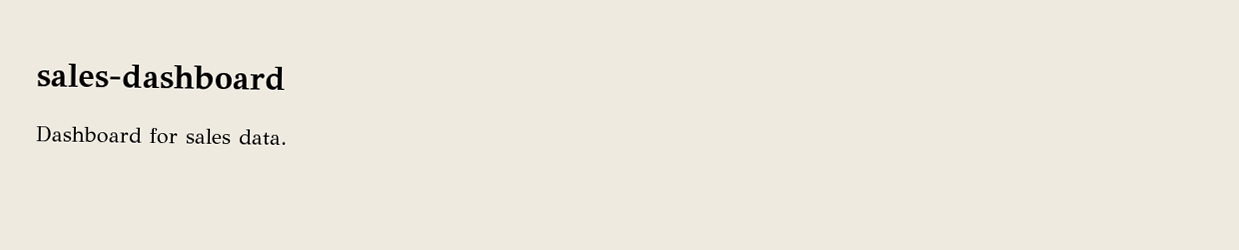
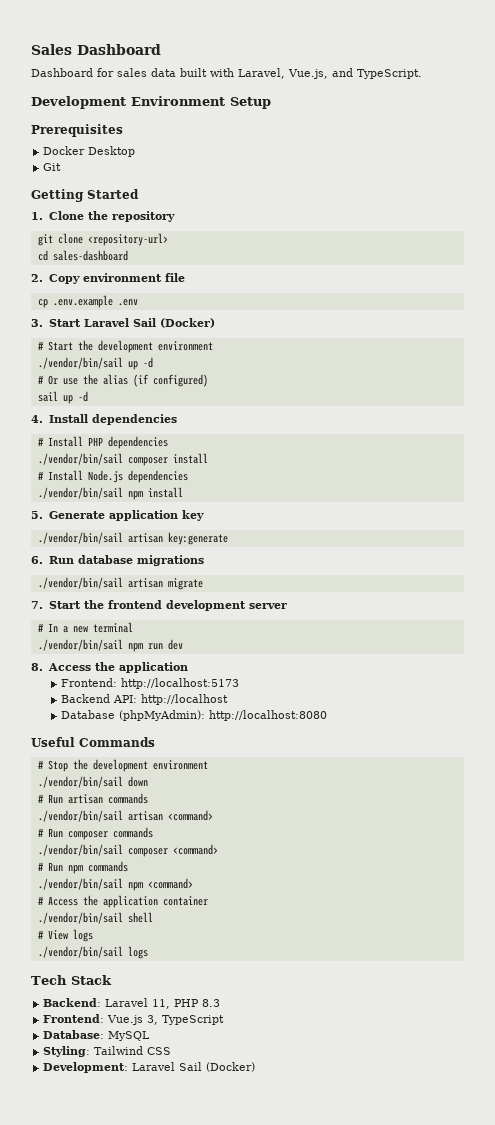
[36,63,286,91] sales-dashboard -> [31,44,161,55] Sales Dashboard
[238,129,287,145] data. -> [151,68,422,79] [31,96,271,109] [31,124,123,137] [43,146,136,157] [43,163,62,171] [31,189,139,202] [31,211,176,222] [37,233,168,246] [37,250,128,261] [31,273,186,284] [37,295,138,308] [31,318,216,328] [37,340,213,353] [37,357,153,370] [37,374,208,387] [37,391,88,404] [31,414,178,425] [37,436,168,449] [37,453,208,466] [37,470,188,483] [37,487,183,500] [31,510,205,521] [37,532,228,545] [31,555,205,566] [37,577,203,590] [31,600,288,611] [37,622,133,633] [37,639,183,652] [31,662,189,673] [61,678,240,689] [61,694,229,705] [61,710,328,721] [31,737,155,747] [37,759,208,772] [37,776,148,788] [37,793,148,804] [37,810,213,822] [37,827,153,840] [37,844,218,857] [37,861,128,874] [37,878,193,891] [37,895,208,908] [37,912,153,924] [37,929,93,942] [37,946,148,959] [31,975,112,985] [43,998,221,1009] [43,1014,225,1025] [43,1030,151,1041] [43,1046,172,1057] [43,1062,256,1073] data built with Laravel, Vue.js, and TypeScript. // Development Environment Setup // Prerequisites // Docker Desktop // Git // Getting Started // 1. Clone the repository // git clone <repository-url> // cd sales-dashboard // 2. Copy environment file // cp .env.example .env // 3. Start Laravel Sail (Docker) // # Start the development environment // ./vendor/bin/sail up -d // # Or use the alias (if configured) // sail up -d // 4. Install dependencies // # Install PHP dependencies // ./vendor/bin/sail composer install // # Install Node.js dependencies // ./vendor/bin/sail npm install // 5. Generate application key // ./vendor/bin/sail artisan key:generate // 6. Run database migrations // ./vendor/bin/sail artisan migrate // 7. Start the frontend development server // # In a new terminal // ./vendor/bin/sail npm run dev // 8. Access the application // Frontend: http://localhost:5173 // Backend API: http://localhost // Database (phpMyAdmin): http://localhost:8080 // Useful Commands // # Stop the development environment // ./vendor/bin/sail down // # Run artisan commands // ./vendor/bin/sail artisan <command> // # Run composer commands // ./vendor/bin/sail composer <command> // # Run npm commands // ./vendor/bin/sail npm <command> // # Access the application container // ./vendor/bin/sail shell // # View logs // ./vendor/bin/sail logs // Tech Stack // Backend: Laravel 11, PHP 8.3 // Frontend: Vue.js 3, TypeScript // Database: MySQL // Styling: Tailwind CSS // Development: Laravel Sail (Docker)

